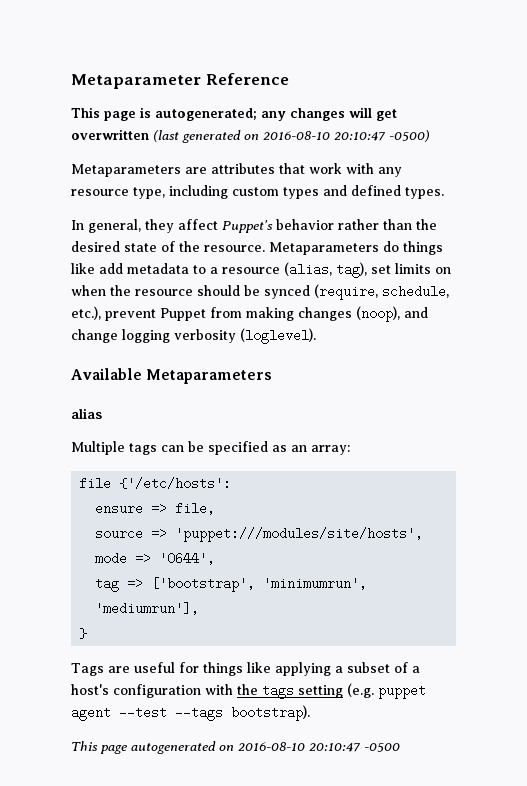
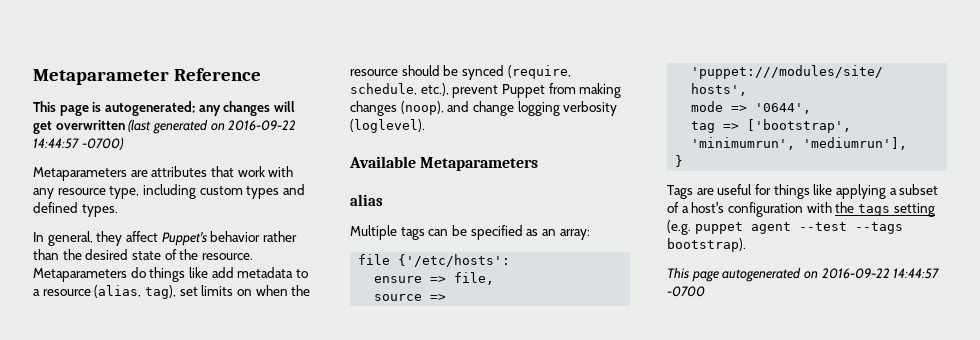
[263,130,430,142] 2016-08-10 20:10:47 -0500) -> [228,120,297,131] [33,137,124,150] 2016-09-22 14:44:57 -0700)
[238,742,400,752] 2016-08-10 20:10:47 -0500 -> [821,268,941,279] [667,286,705,297] 2016-09-22 14:44:57 -0700

